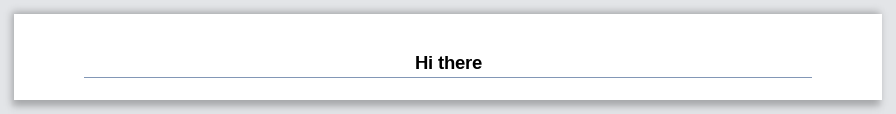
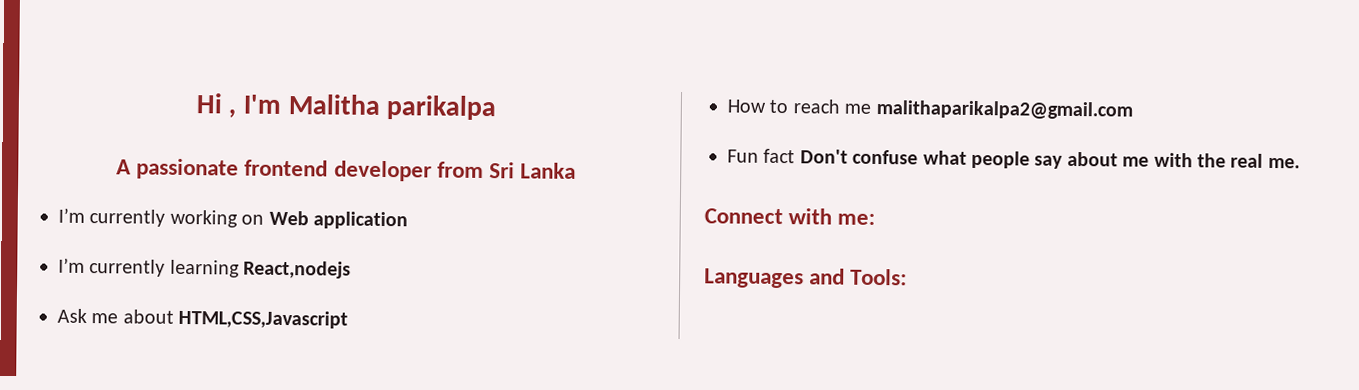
[437,56,482,69] there -> [228,94,497,121] [116,158,576,182] [58,207,408,230] [58,257,352,279] [57,308,349,329] [727,99,1133,120] [727,148,1300,169] [704,208,876,225] [704,268,908,289] , I'm Malitha parikalpa // A passionate frontend developer from Sri Lanka // I’m currently working on Web application // I’m currently learning React,nodejs // Ask me about HTML,CSS,Javascript // How to reach me malithaparikalpa2@gmail.com // Fun fact Don't confuse what people say about me with the real me. // Connect with me: // Languages and Tools:

